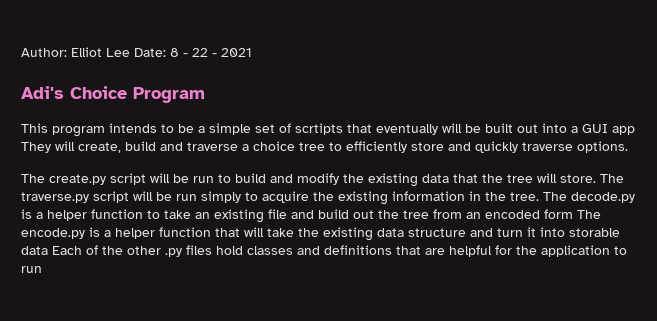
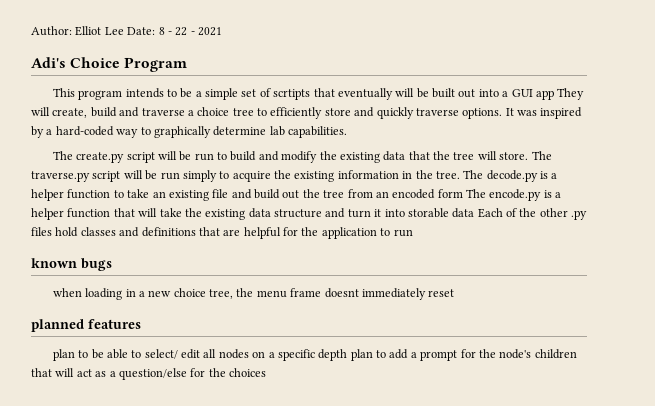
(628, 147) none -> [505,107,583,119] [31,126,347,138] It was inspired by a hard-coded way to graphically determine lab capabilities.
(42, 269) none -> [31,258,112,271] [52,288,455,300] [31,319,141,332] [52,349,577,361] [31,368,266,380] // known bugs // when loading in a new choice tree, the menu frame doesnt immediately reset // planned features // plan to be able to select/ edit all nodes on a specific depth plan to add a prompt for the node's children that will act as a question/else for the choices

